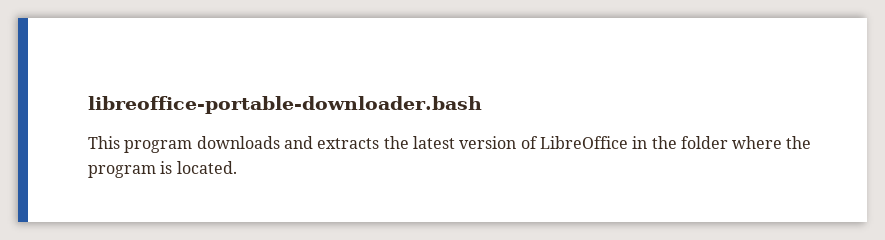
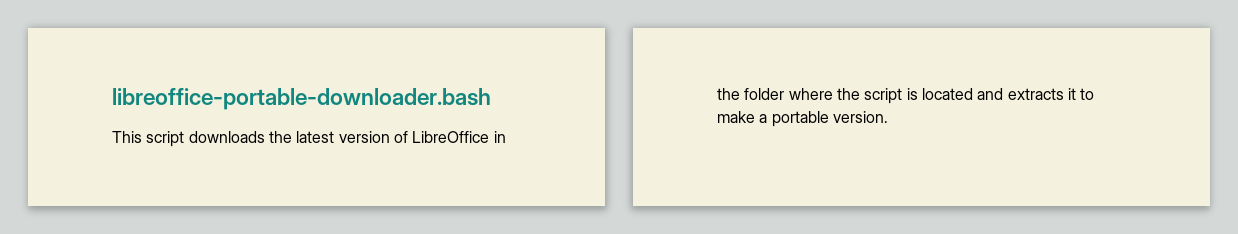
[124,136,380,153] program downloads and extracts -> [146,131,265,147] script downloads
[88,161,237,178] program is located. -> [864,88,1095,104] [717,111,888,127] script is located and extracts it to make a portable version.

